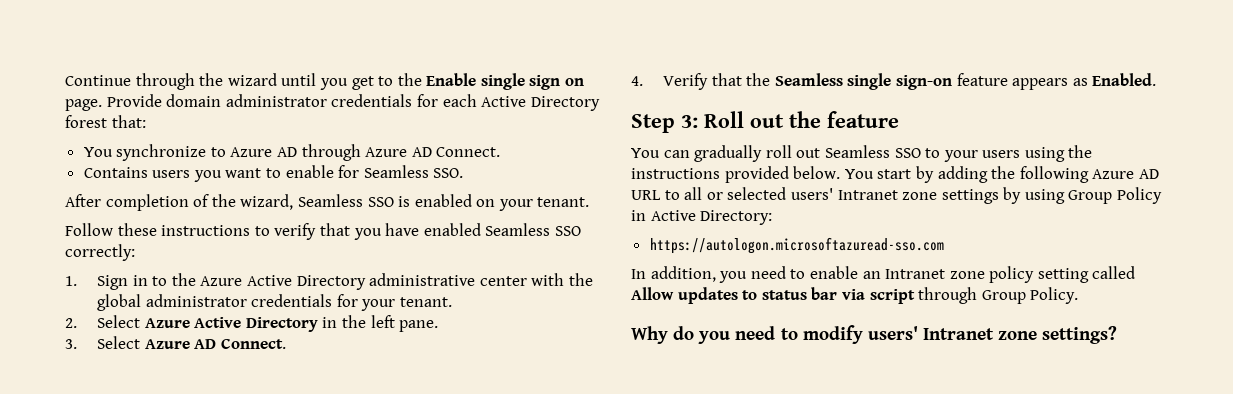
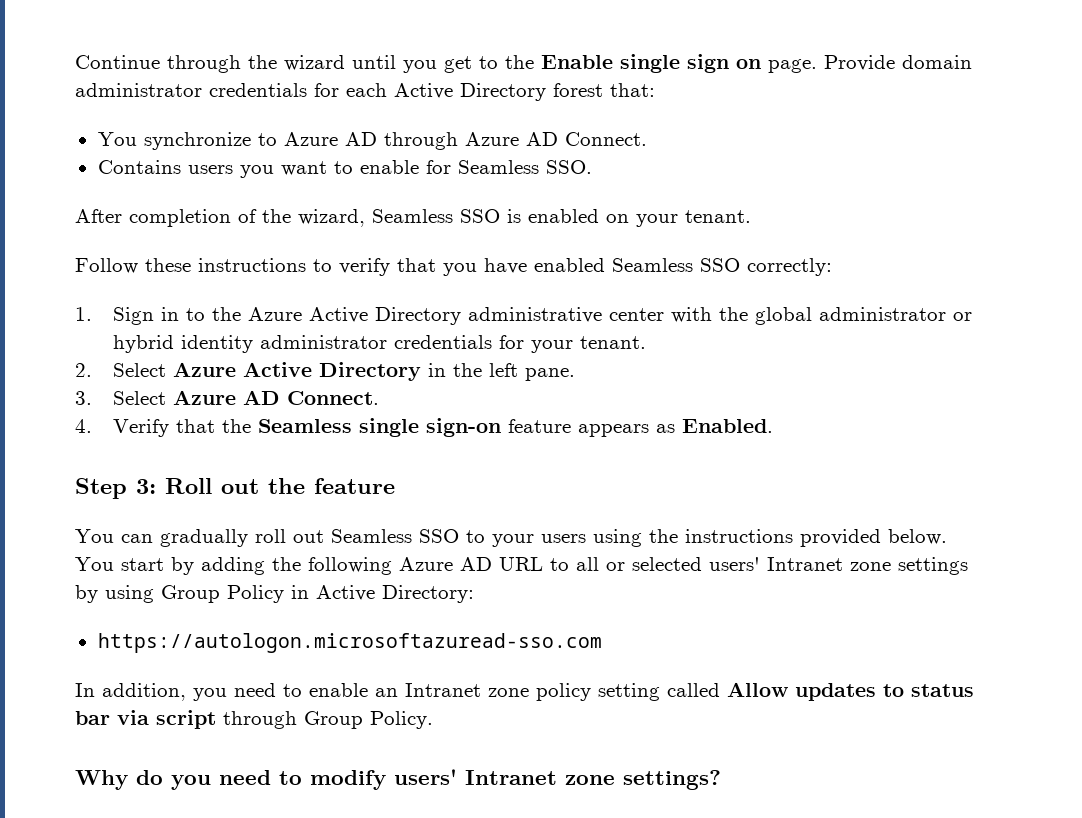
(247, 300) none -> [952,312,972,321] [112,335,387,353] or hybrid identity administrator

